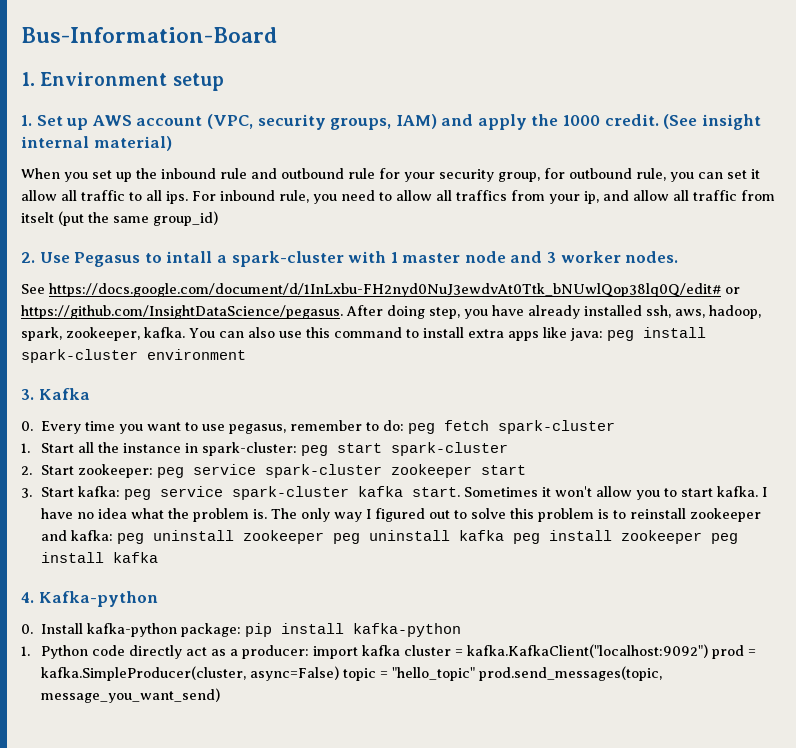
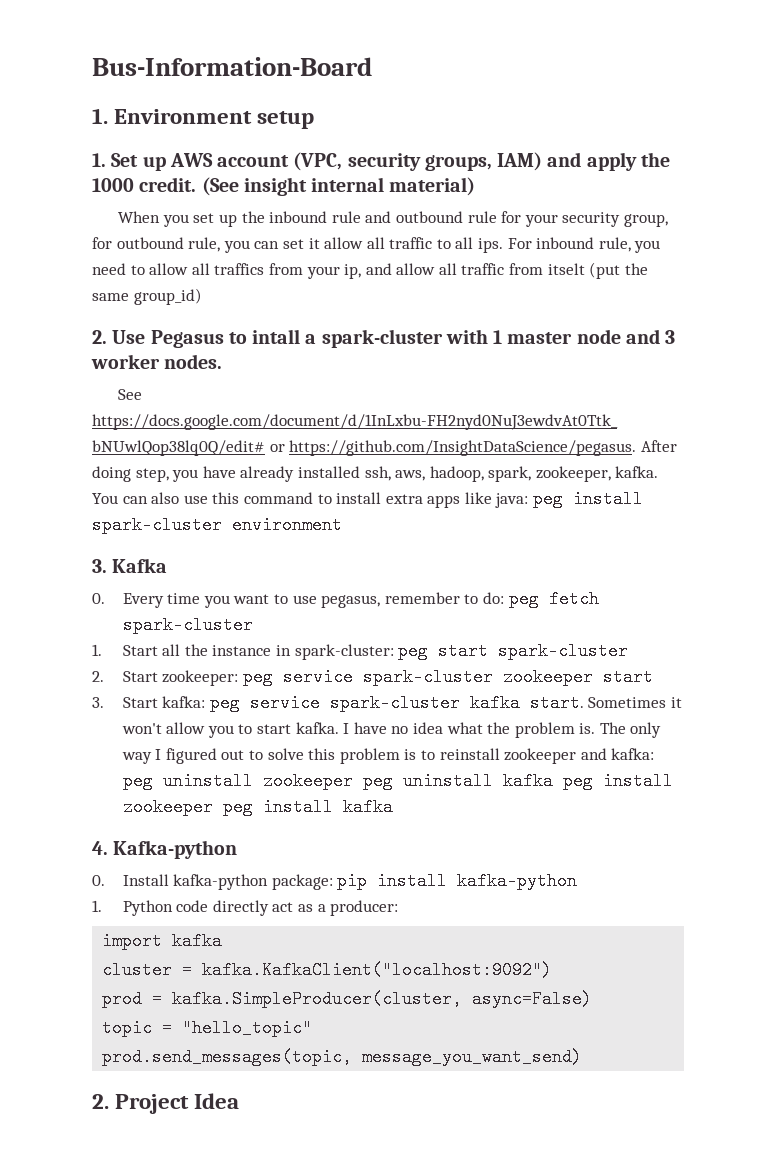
(310, 652) none -> (399, 908) //
(401, 650) none -> (223, 941) //
(709, 651) none -> (553, 970) //
(340, 673) none -> (593, 999) //
(476, 674) none -> (313, 1028) //
(221, 695) none -> [92,1093,240,1114] // 2. Project Idea

